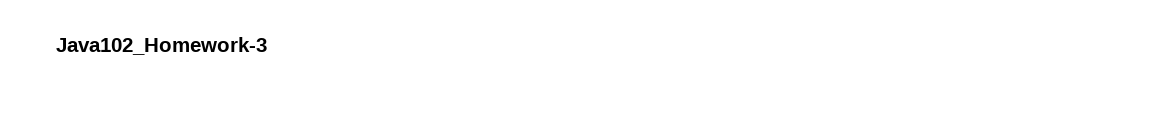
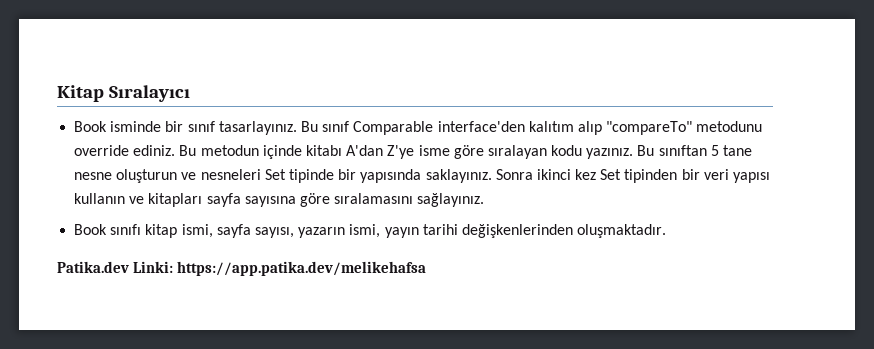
[56,37,267,55] Java102_Homework-3 -> [57,85,190,102] [74,121,763,135] [74,145,753,159] [74,169,771,183] [74,193,485,207] [74,224,667,238] [57,261,427,276] Kitap Sıralayıcı // Book isminde bir sınıf tasarlayınız. Bu sınıf Comparable interface'den kalıtım alıp "compareTo" metodunu override ediniz. Bu metodun içinde kitabı A'dan Z'ye isme göre sıralayan kodu yazınız. Bu sınıftan 5 tane nesne oluşturun ve nesneleri Set tipinde bir yapısında saklayınız. Sonra ikinci kez Set tipinden bir veri yapısı kullanın ve kitapları sayfa sayısına göre sıralamasını sağlayınız. // Book sınıfı kitap ismi, sayfa sayısı, yazarın ismi, yayın tarihi değişkenlerinden oluşmaktadır. // Patika.dev Linki: https://app.patika.dev/melikehafsa

